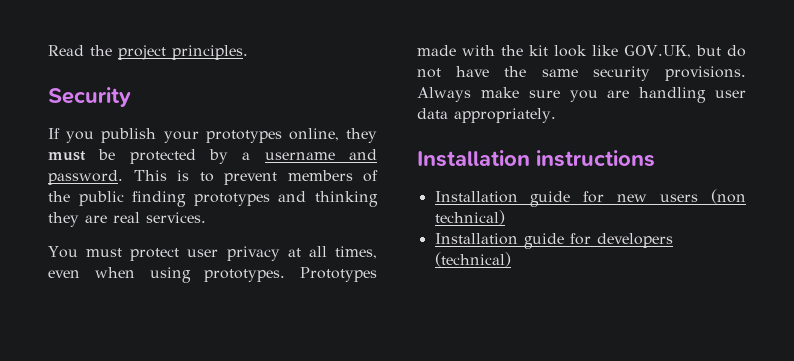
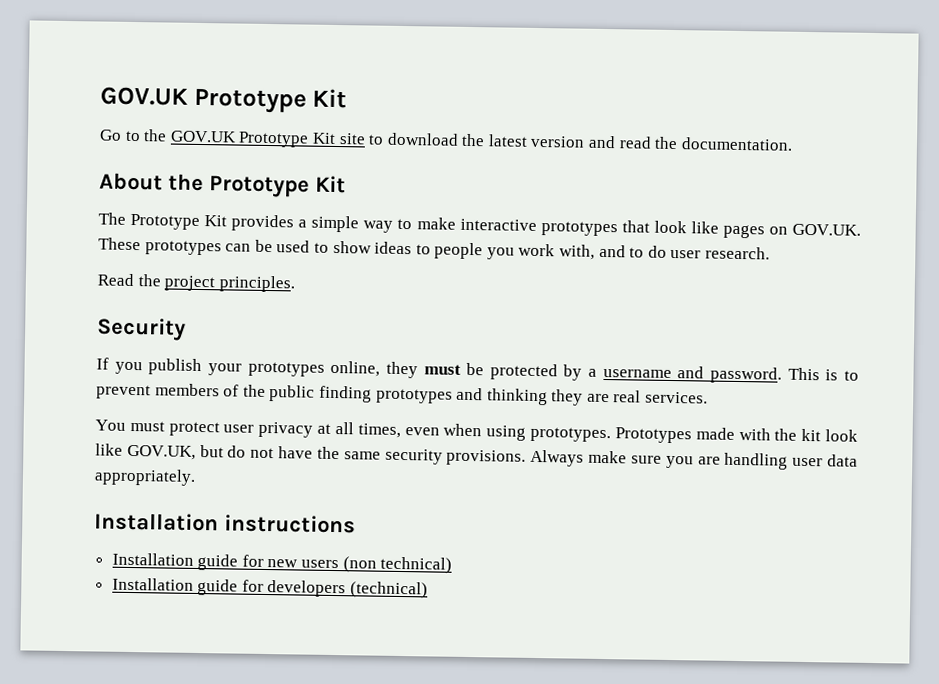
(48, 50) none -> [100,86,348,114] [99,129,793,151] [99,172,346,198] [98,212,861,239] [98,237,771,260] GOV.UK Prototype Kit // Go to the GOV.UK Prototype Kit site to download the latest version and read the documentation. // About the Prototype Kit // The Prototype Kit provides a simple way to make interactive prototypes that look like pages on GOV.UK. These prototypes can be used to show ideas to people you work with, and to do user research. //

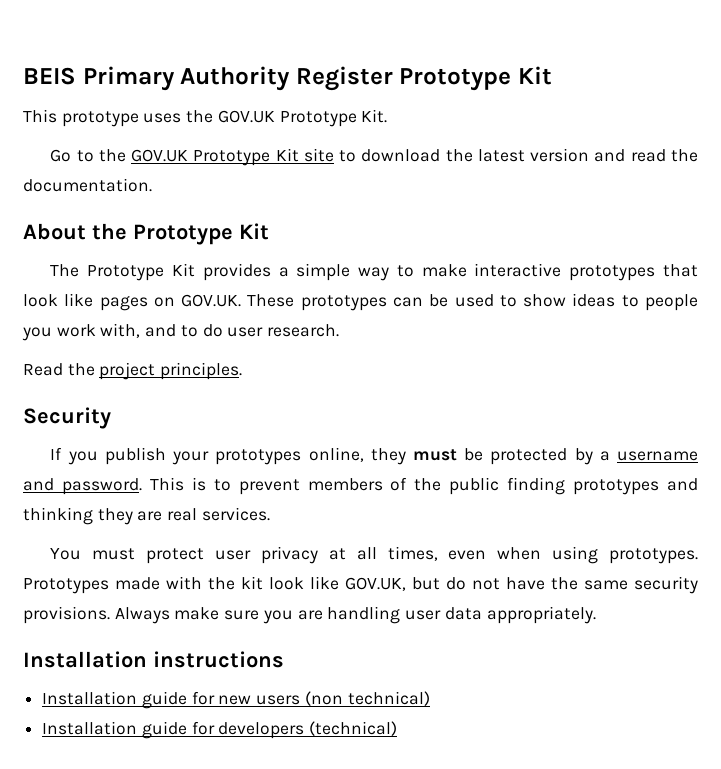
[100,86,348,114] GOV.UK Prototype Kit -> [23,66,553,91] [23,109,388,127] BEIS Primary Authority Register Prototype Kit // This prototype uses the GOV.UK Prototype Kit.

